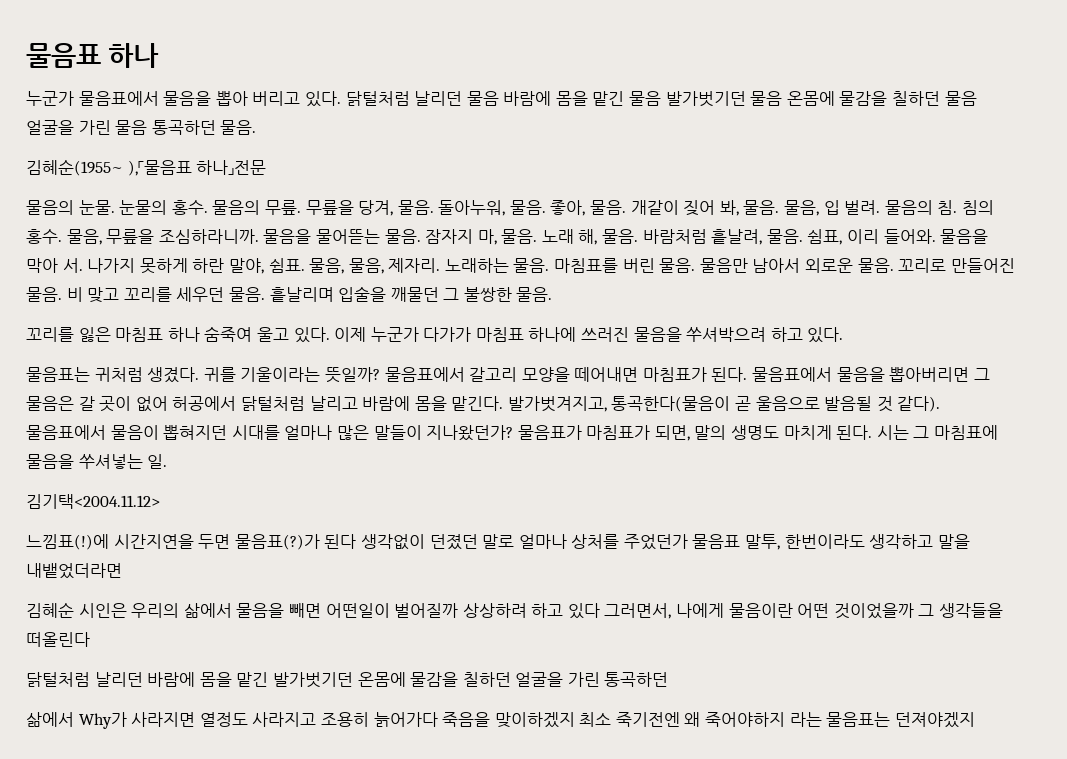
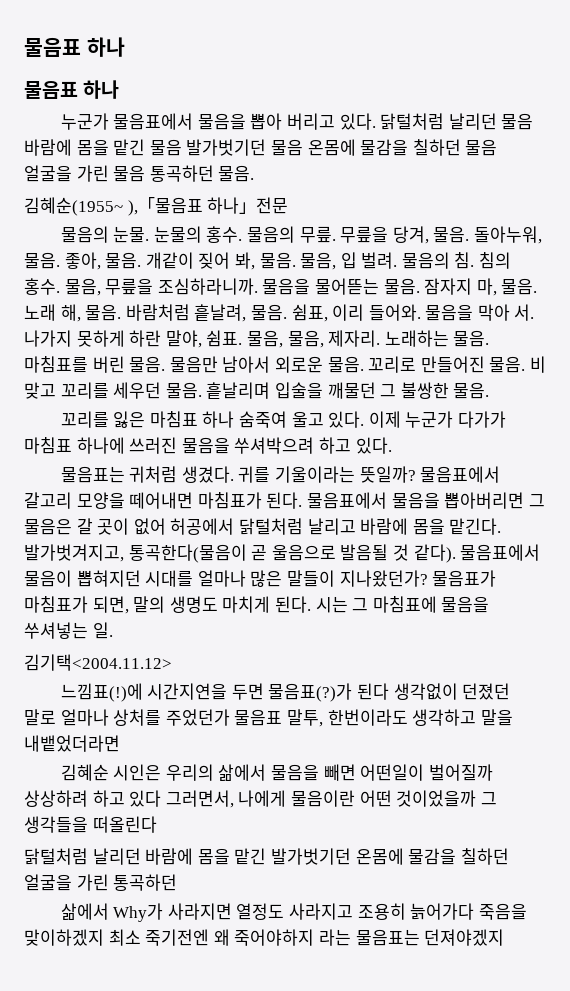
[26,43,160,68] 물음표 하나 -> [24,37,125,57] [24,80,120,99] 물음표 하나 // 물음표 하나

